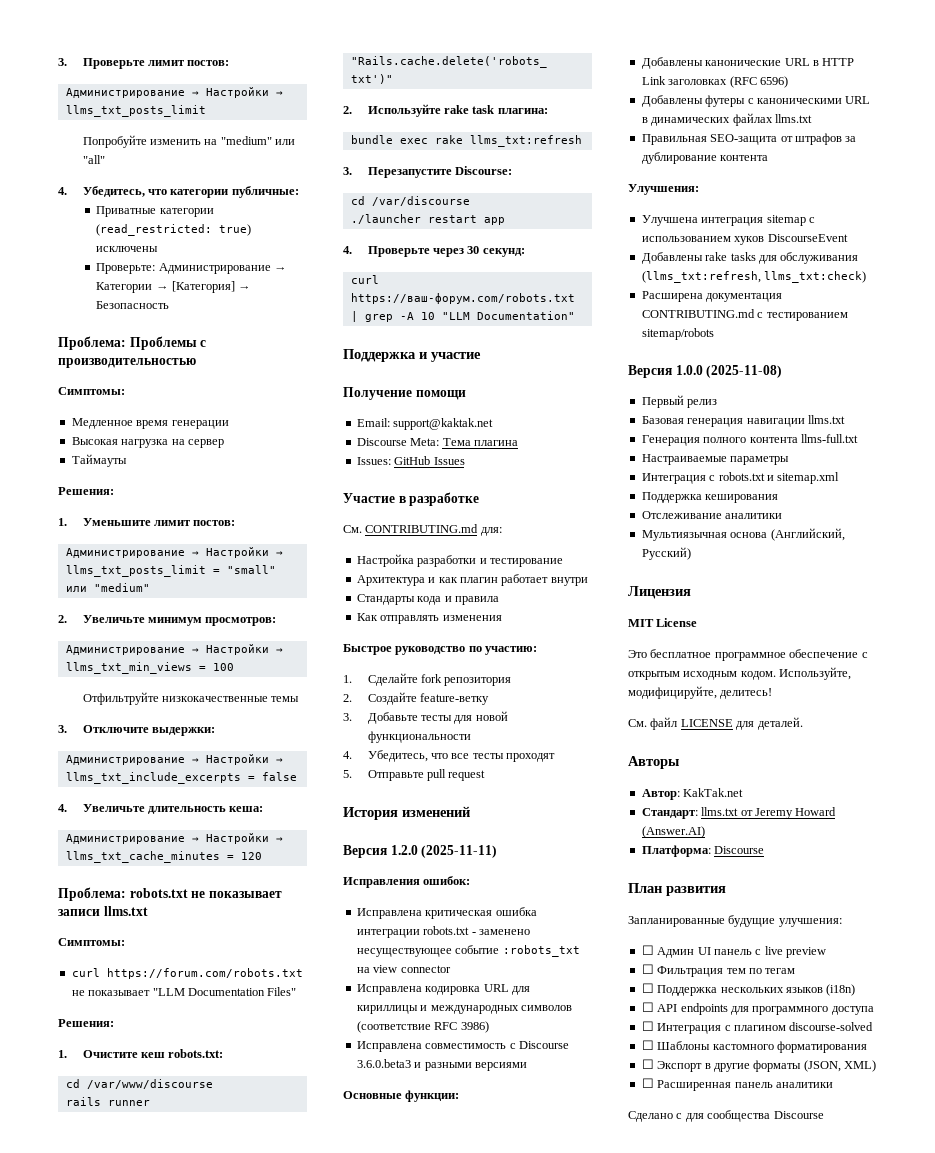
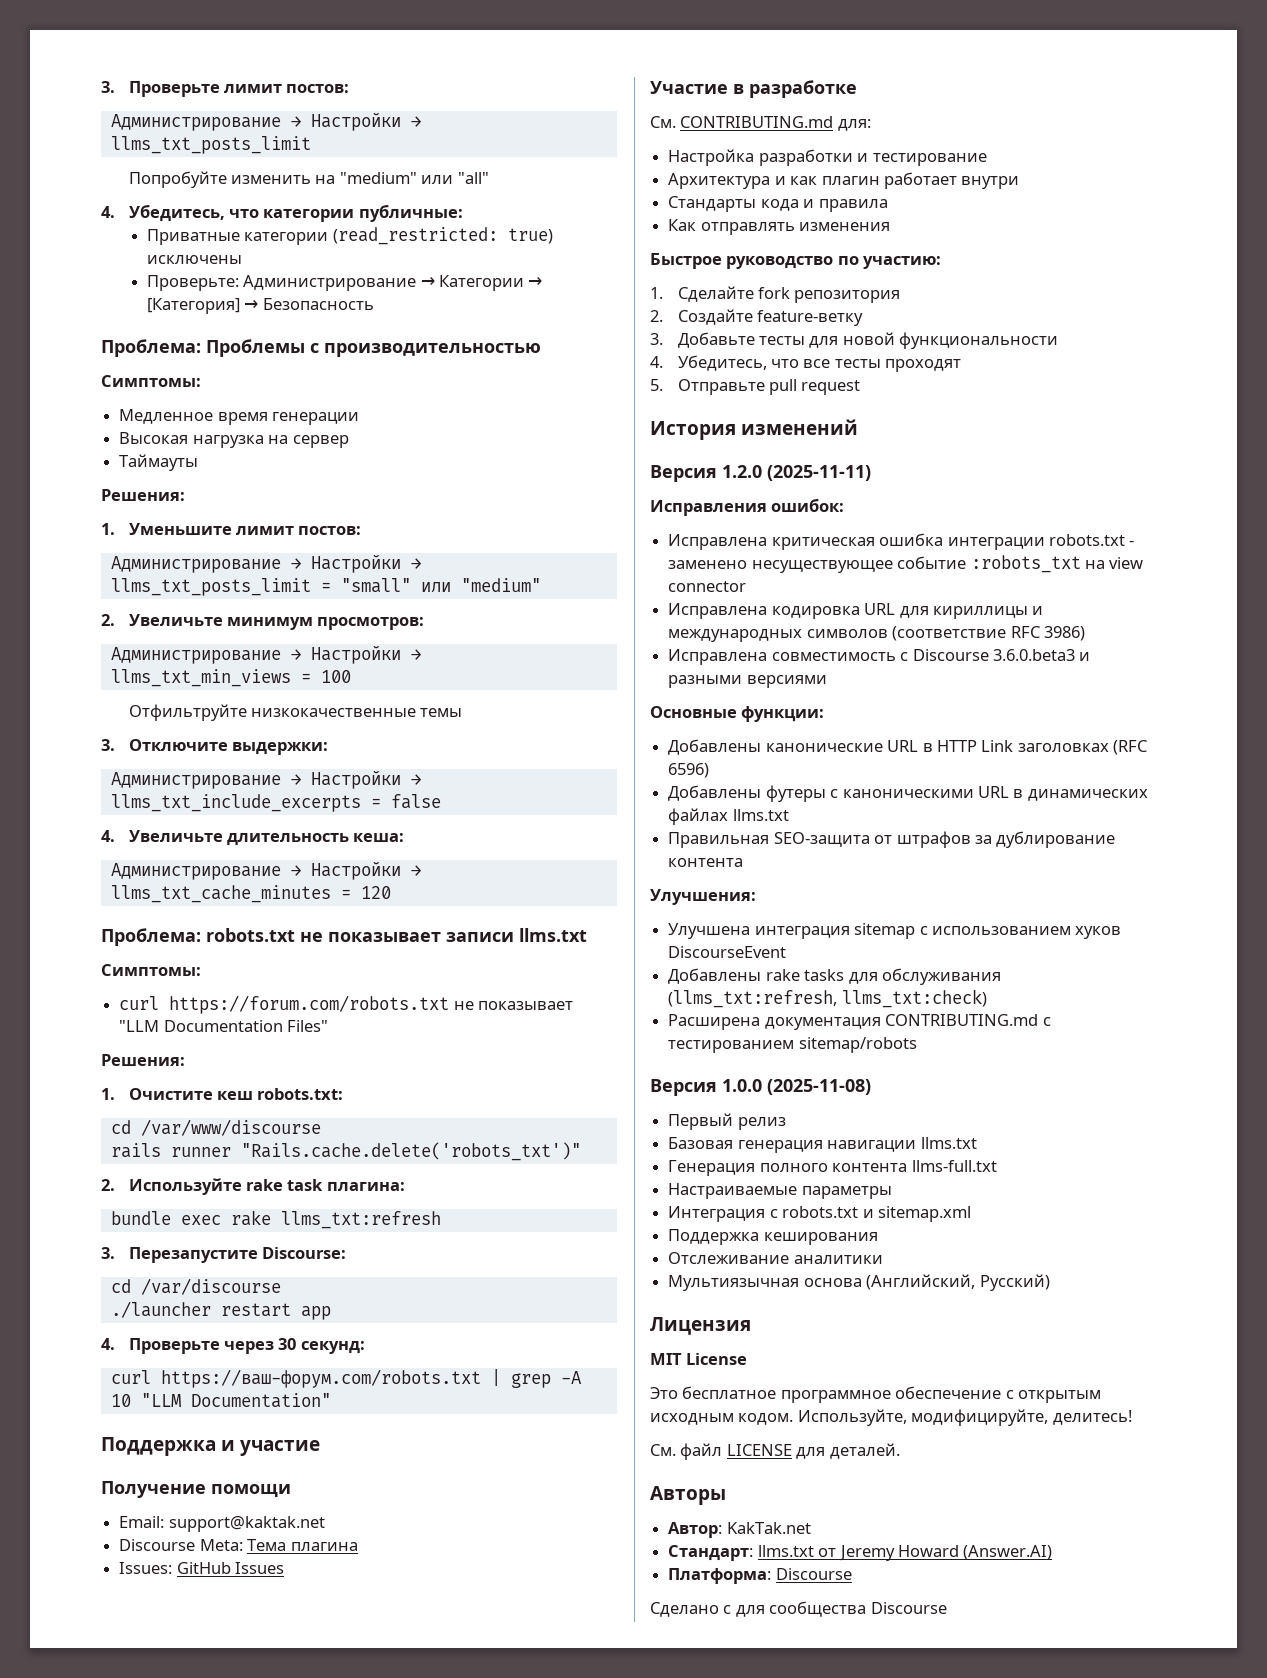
[628,883,726,896] [628,915,842,927] [641,945,826,958] [641,964,796,977] [641,983,856,996] [641,1002,874,1015] [641,1021,874,1034] [641,1040,867,1053] [641,1059,876,1072] [641,1078,833,1091] // План развития // Запланированные будущие улучшения: // ☐ Админ UI панель с live preview // ☐ Фильтрация тем по тегам // ☐ Поддержка нескольких языков (i18n) // ☐ API endpoints для программного доступа // ☐ Интеграция с плагином discourse-solved // ☐ Шаблоны кастомного форматирования // ☐ Экспорт в другие форматы (JSON, XML) // ☐ Расширенная панель аналитики -> (852, 1574) none

